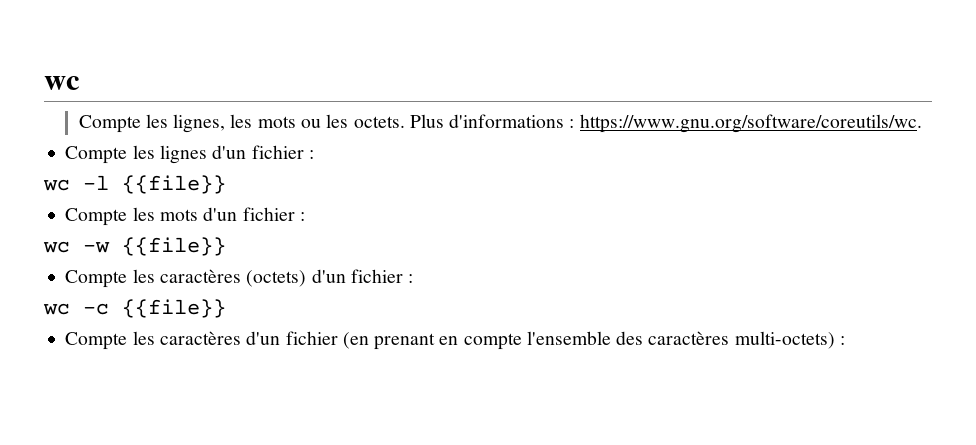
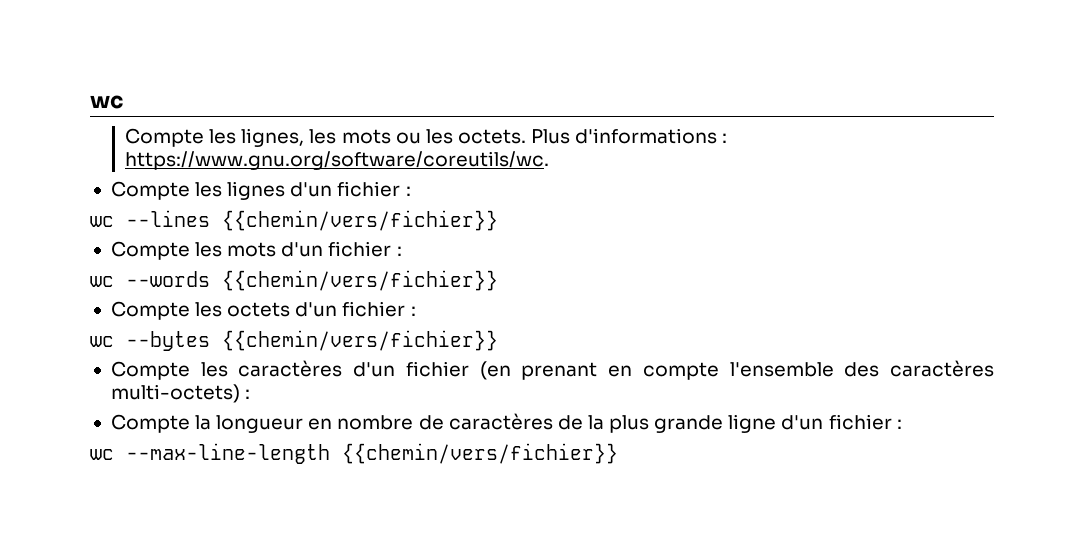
[83,175,226,194] -l {{file}} -> [126,210,498,231] --lines {{chemin/vers/fichier}}
[83,237,226,256] [65,269,414,288] [43,299,226,318] -w {{file}} // Compte les caractères (octets) d'un fichier : // wc -c {{file}} -> [126,270,498,291] [110,301,416,320] [90,330,498,351] --words {{chemin/vers/fichier}} // Compte les octets d'un fichier : // wc --bytes {{chemin/vers/fichier}}
(845, 340) none -> [110,413,902,433] [90,443,618,464] // Compte la longueur en nombre de caractères de la plus grande ligne d'un fichier : // wc --max-line-length {{chemin/vers/fichier}}

